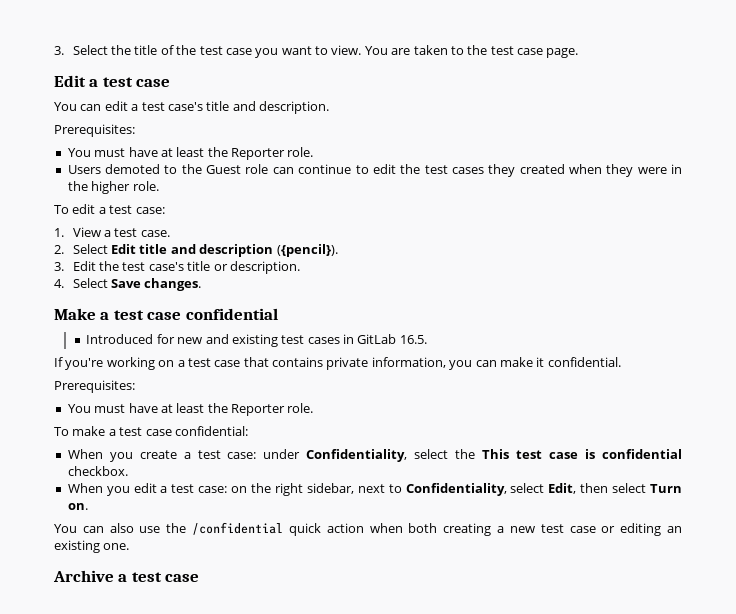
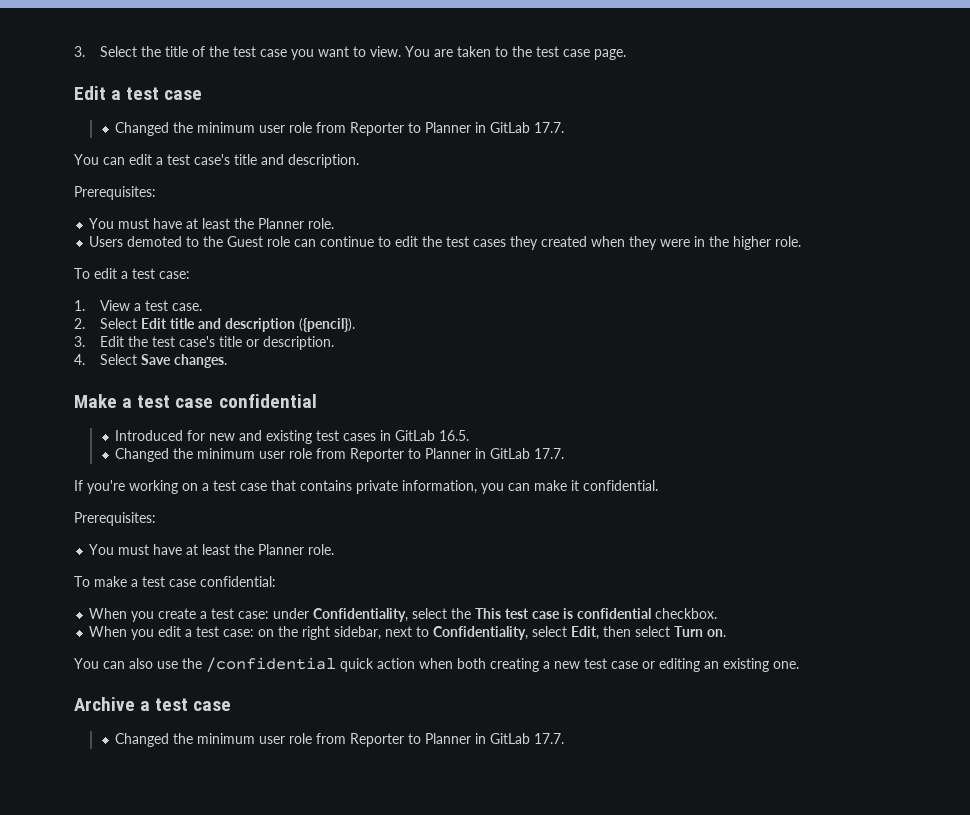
(171, 83) none -> [115,122,565,136] // Changed the minimum user role from Reporter to Planner in GitLab 17.7.
[231,148,285,160] Reporter -> [258,218,305,229] Planner
(427, 339) none -> [115,448,565,462] // Changed the minimum user role from Reporter to Planner in GitLab 17.7.
[231,404,285,416] Reporter -> [258,544,305,555] Planner
(200, 578) none -> [115,733,565,747] // Changed the minimum user role from Reporter to Planner in GitLab 17.7.

